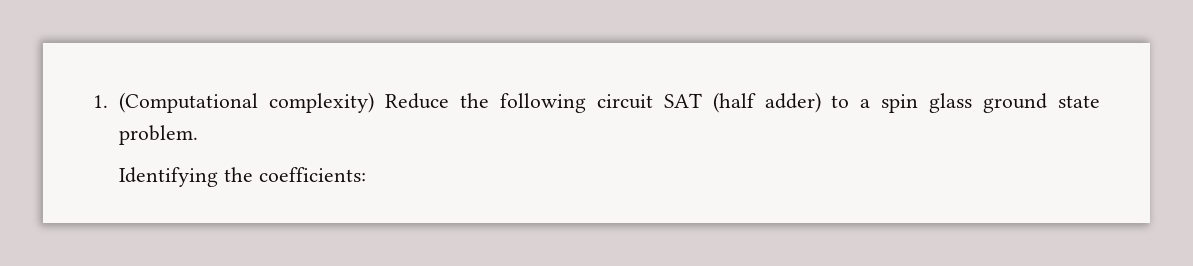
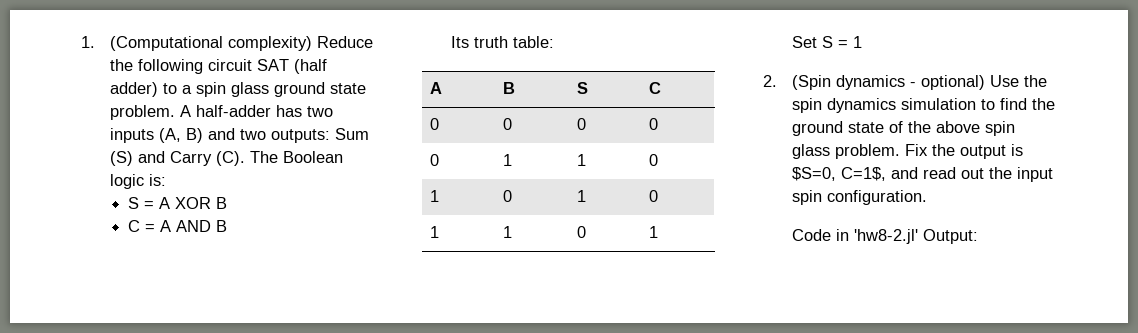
[119,167,366,187] // Identifying the coefficients: -> [179,105,333,117] [109,128,369,143] [109,151,343,166] [109,174,166,189] [127,197,227,209] [127,220,227,232] [450,36,554,48] [430,82,443,94] [503,82,516,94] [577,82,589,94] [649,82,662,94] [430,118,440,130] [503,118,513,130] [577,118,587,130] [649,118,659,130] [430,154,440,166] [503,154,513,166] [577,154,587,166] [649,154,659,166] [430,190,440,202] [503,190,513,202] [577,190,587,202] [649,190,659,202] [430,226,440,238] [503,226,513,238] [577,226,587,238] [649,226,659,238] [791,36,862,48] [763,75,1047,90] [791,98,1055,113] [791,121,1015,136] [791,144,1023,159] [791,167,1053,182] [791,190,927,205] [791,229,978,244] A half-adder has two inputs (A, B) and two outputs: Sum (S) and Carry (C). The Boolean logic is: // S = A XOR B // C = A AND B // Its truth table: // A | B | S | C // 0 | 0 | 0 | 0 // 0 | 1 | 1 | 0 // 1 | 0 | 1 | 0 // 1 | 1 | 0 | 1 // Set S = 1 // 2. (Spin dynamics - optional) Use the spin dynamics simulation to find the ground state of the above spin glass problem. Fix the output is $S=0, C=1$, and read out the input spin configuration. // Code in 'hw8-2.jl' Output:

